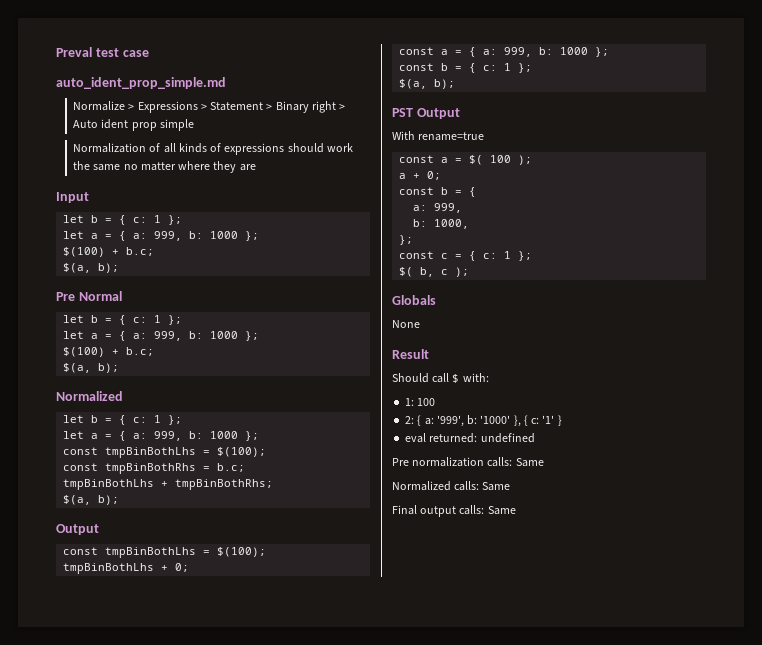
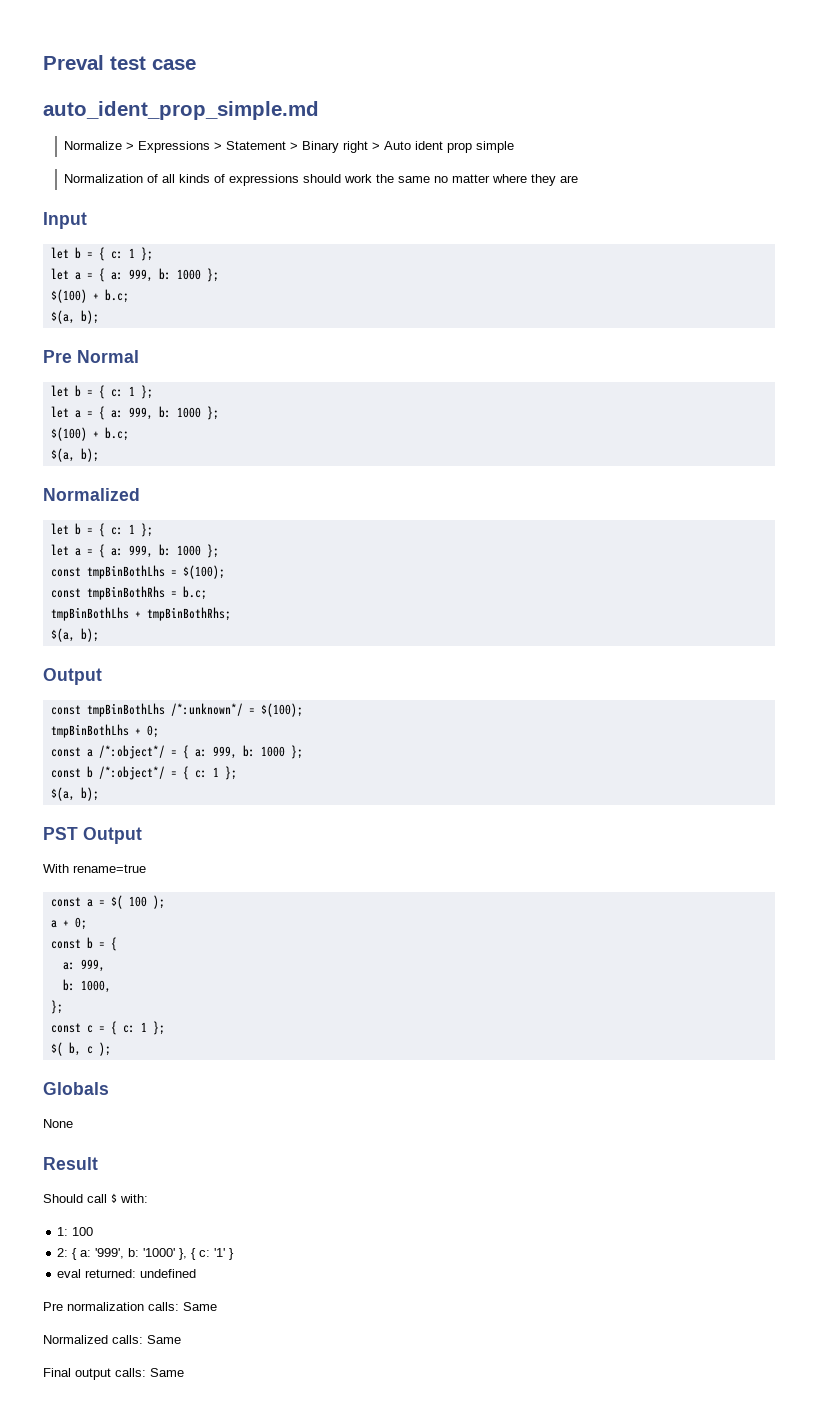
(197, 552) none -> [170,703,243,716] /*:unknown*/
(449, 52) none -> [98,745,165,759] /*:object*/
(449, 67) none -> [98,766,165,780] /*:object*/

